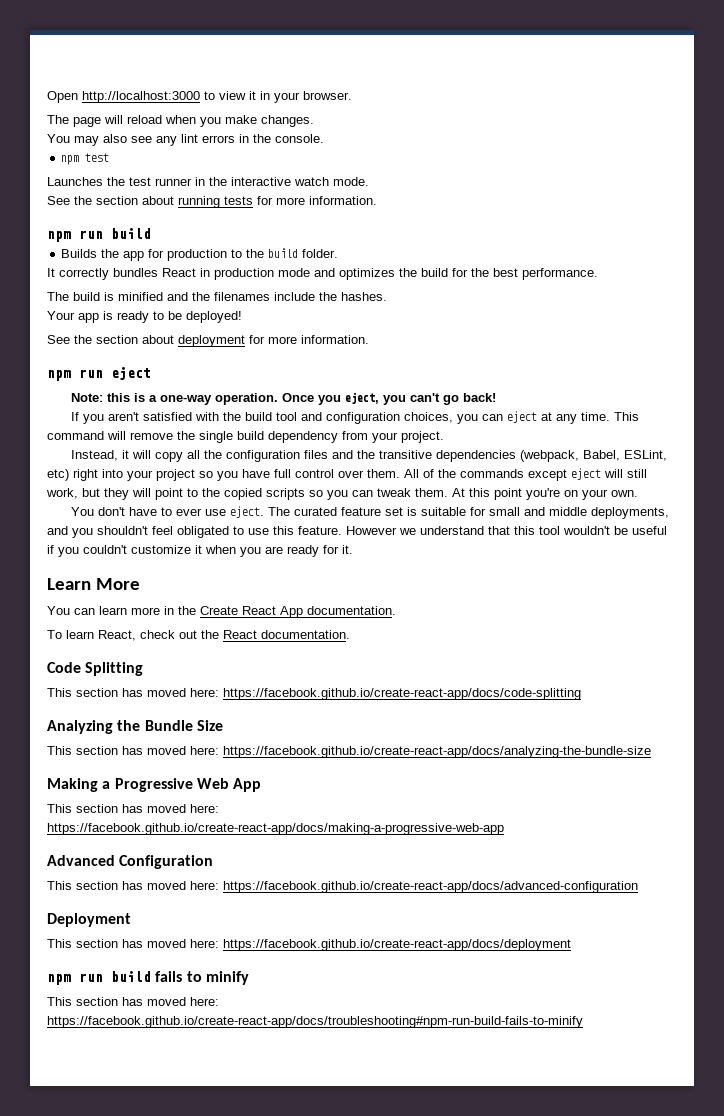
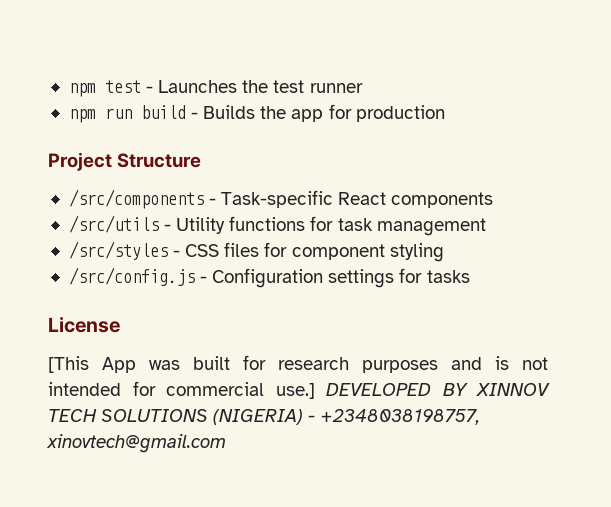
[47,91,352,103] [47,115,314,127] [47,134,324,146] Open http://localhost:3000 to view it in your browser. // The page will reload when you make changes. // You may also see any lint errors in the console. // -> (68, 90) none
(110, 157) // -> [146,86,154,93] -
[195,177,369,186] [47,196,377,208] [47,228,151,242] in the interactive watch mode. // See the section about running tests for more information. // npm run build // -> [68,105,199,123] // npm run build -
[231,248,339,258] [47,268,598,280] [47,292,387,301] [47,311,242,323] [47,335,369,347] [47,367,151,381] [71,392,497,405] [71,411,640,424] [47,431,444,443] [71,450,668,462] [47,468,647,481] [46,488,638,500] [71,506,670,519] [47,526,667,538] [47,545,353,557] [47,578,140,590] [47,606,396,618] [47,630,350,641] [47,662,144,676] [47,688,581,700] [47,720,223,734] [47,746,651,758] [47,778,262,792] [47,804,219,813] [47,823,504,835] [47,855,214,869] [47,881,638,893] [47,913,131,927] [47,939,571,951] [47,971,249,985] [47,997,219,1006] [47,1016,583,1028] to the build folder. // It correctly bundles React in production mode and optimizes the build for the best performance. // The build is minified and the filenames include the hashes. // Your app is ready to be deployed! // See the section about deployment for more information. // npm run eject // Note: this is a one-way operation. Once you eject, you can't go back! // If you aren't satisfied with the build tool and configuration choices, you can eject at any time. This command will remove the single build dependency from your project. // Instead, it will copy all the configuration files and the transitive dependencies (webpack, Babel, ESLint, etc) right into your project so you have full control over them. All of the commands except eject will still work, but they will point to the copied scripts so you can tweak them. At this point you're on your own. // You don't have to ever use eject. The curated feature set is suitable for small and middle deployments, and you shouldn't feel obligated to use this feature. However we understand that this tool wouldn't be useful if you couldn't customize it when you are ready for it. // Learn More // You can learn more in the Create React App documentation. // To learn React, check out the React documentation. // Code Splitting // This section has moved here: https://facebook.github.io/create-react-app/docs/code-splitting // Analyzing the Bundle Size // This section has moved here: https://facebook.github.io/create-react-app/docs/analyzing-the-bundle-size // Making a Progressive Web App // This section has moved here: https://facebook.github.io/create-react-app/docs/making-a-progressive-web-app // Advanced Configuration // This section has moved here: https://facebook.github.io/create-react-app/docs/advanced-configuration // Deployment // This section has moved here: https://facebook.github.io/create-react-app/docs/deployment // npm run build fails to minify // This section has moved here: https://facebook.github.io/create-react-app/docs/troubleshooting#npm-run-build-fails-to-minify -> [48,152,202,171] [68,189,494,209] [68,215,486,236] [68,241,444,262] [68,267,470,288] [48,317,120,333] [48,355,548,373] [48,381,550,399] [48,409,480,425] [46,434,226,453] // Project Structure // /src/components - Task-specific React components // /src/utils - Utility functions for task management // /src/styles - CSS files for component styling // /src/config.js - Configuration settings for tasks // License // [This App was built for research purposes and is not intended for commercial use.] DEVELOPED BY XINNOV TECH SOLUTIONS (NIGERIA) - +2348038198757, xinovtech@gmail.com

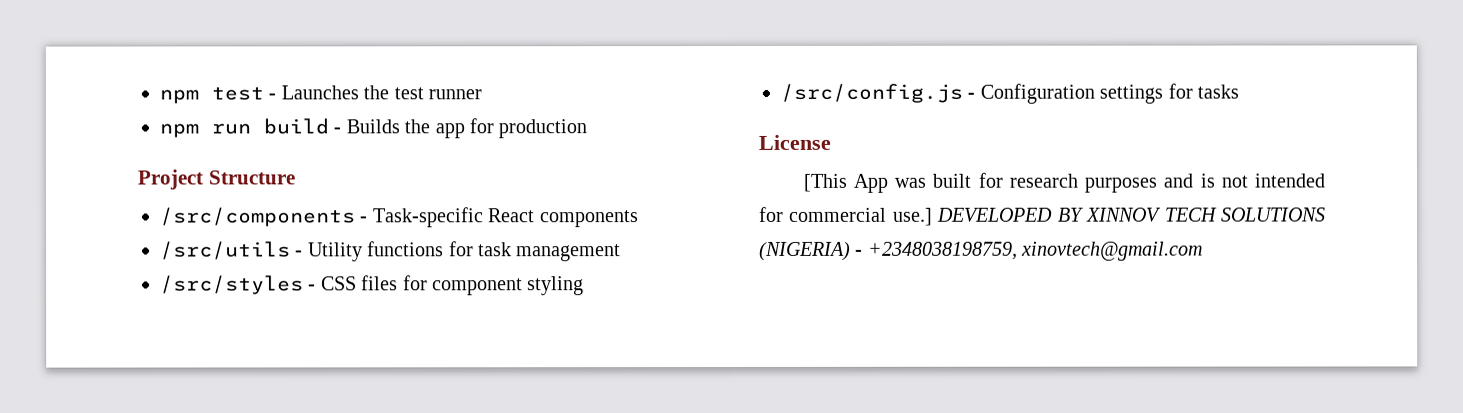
[320,409,480,425] +2348038198757, -> [867,241,1018,260] +2348038198759,

